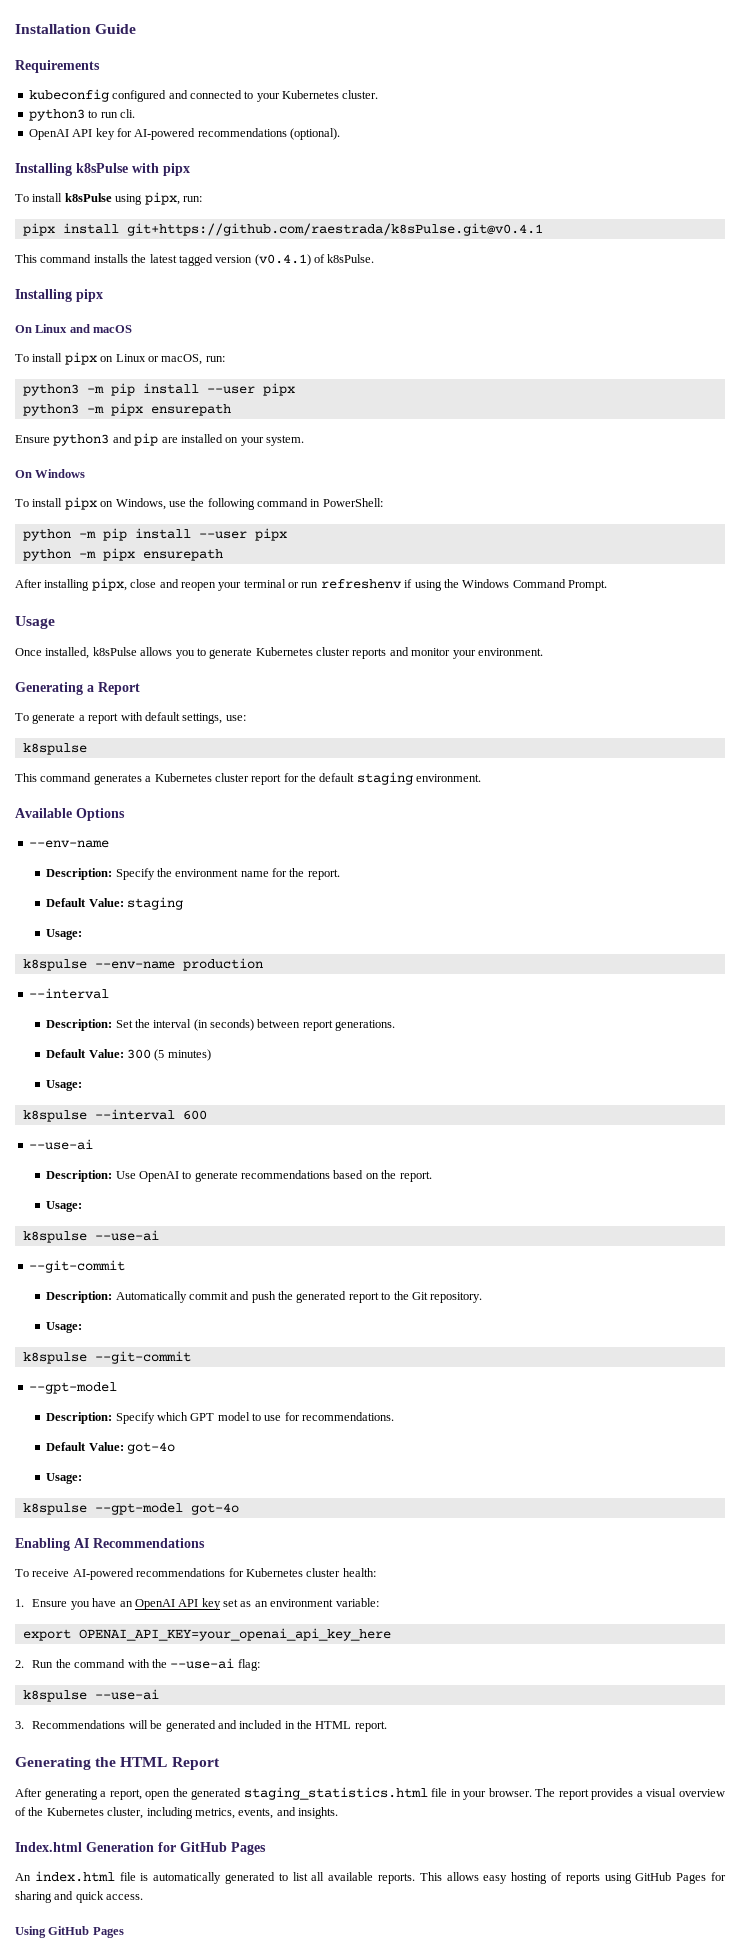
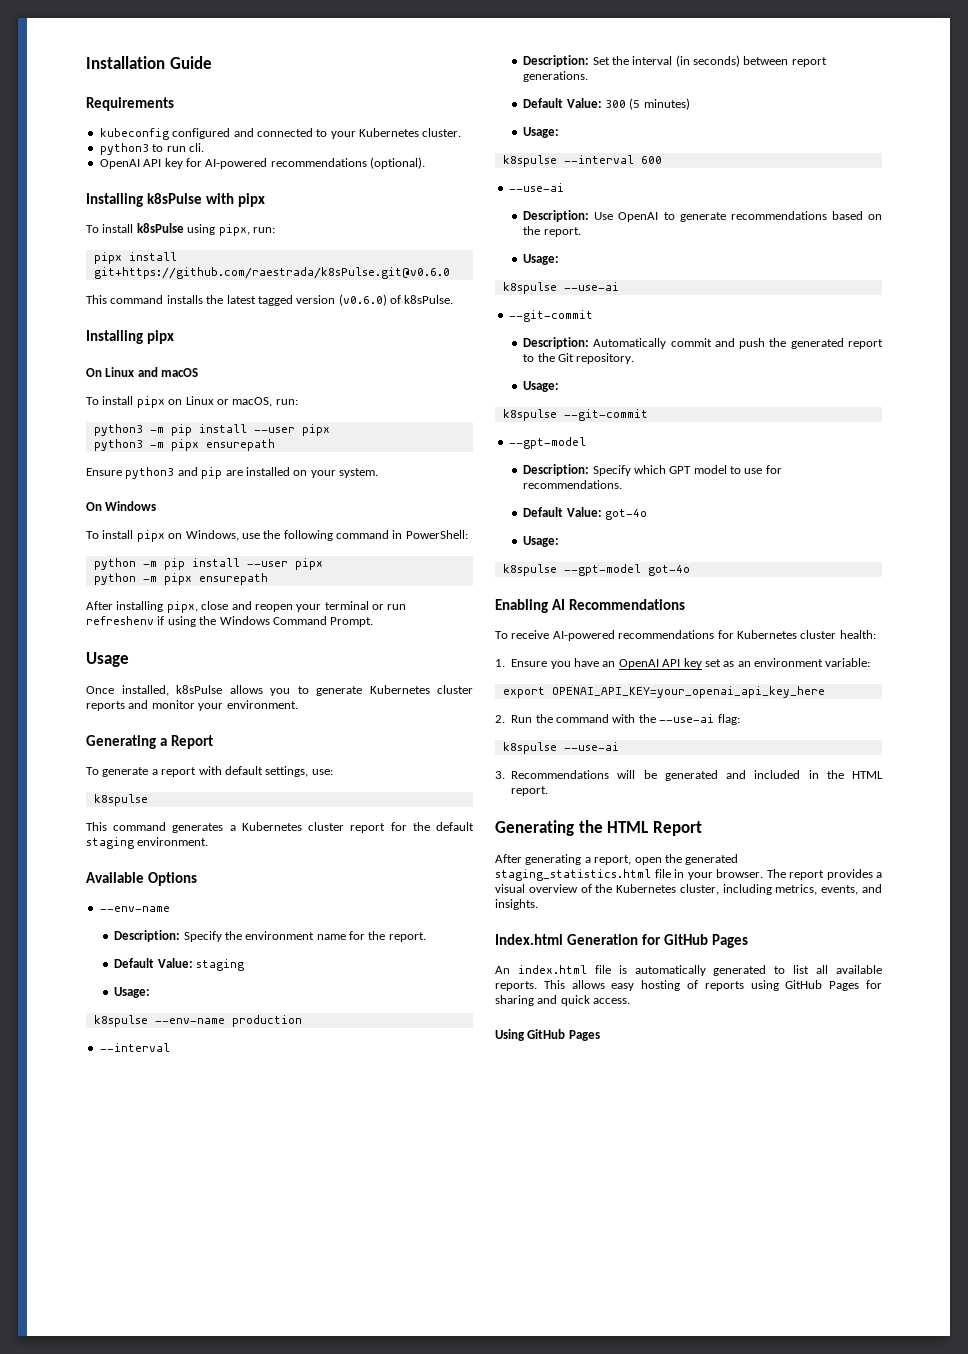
[126,223,543,236] git+https://github.com/raestrada/k8sPulse.git@v0.4.1 -> [93,267,450,279] git+https://github.com/raestrada/k8sPulse.git@v0.6.0
[254,254,311,266] (v0.4.1) -> [338,294,387,306] (v0.6.0)

